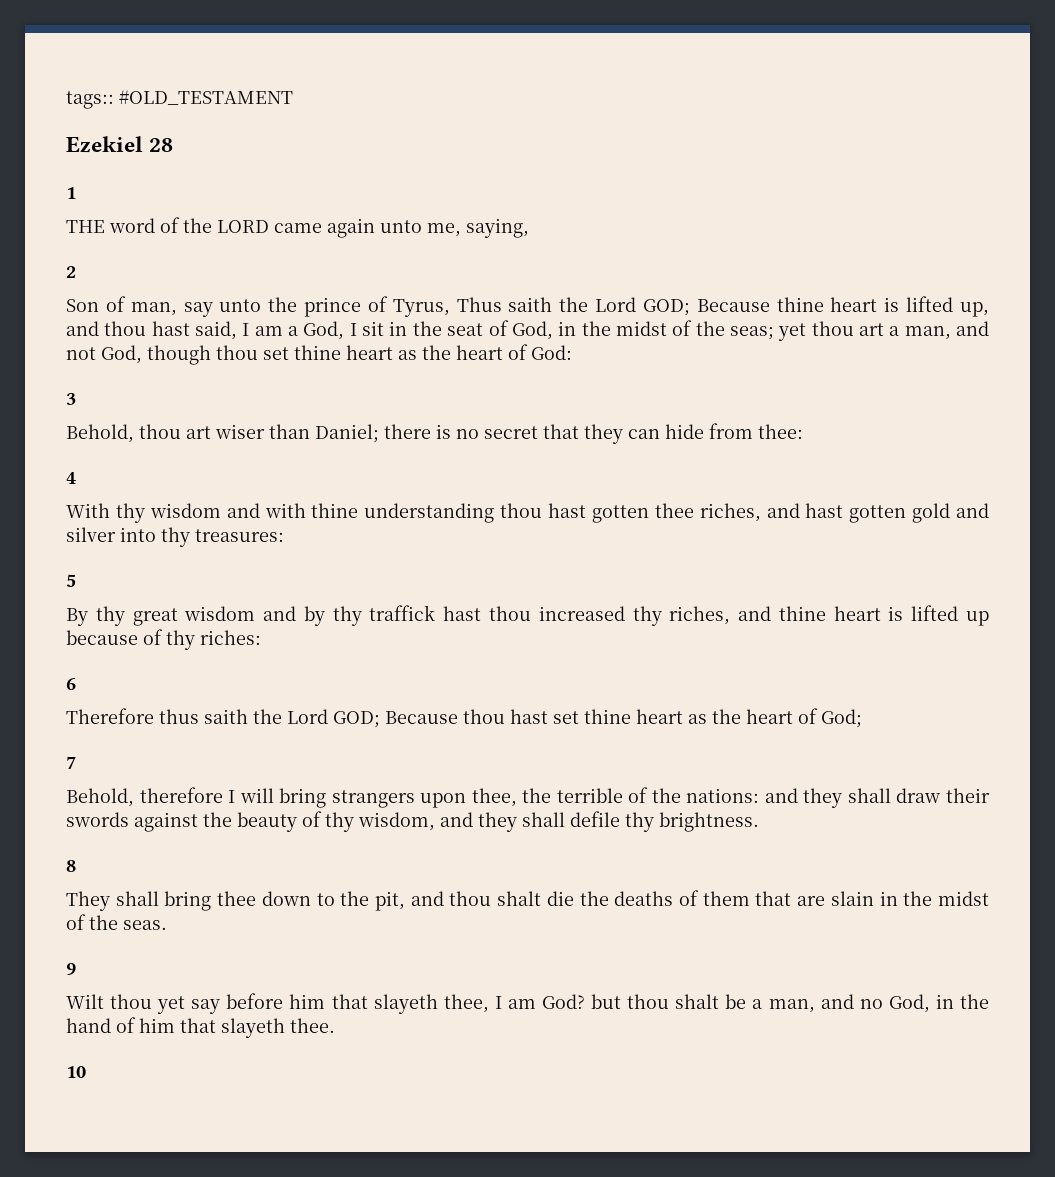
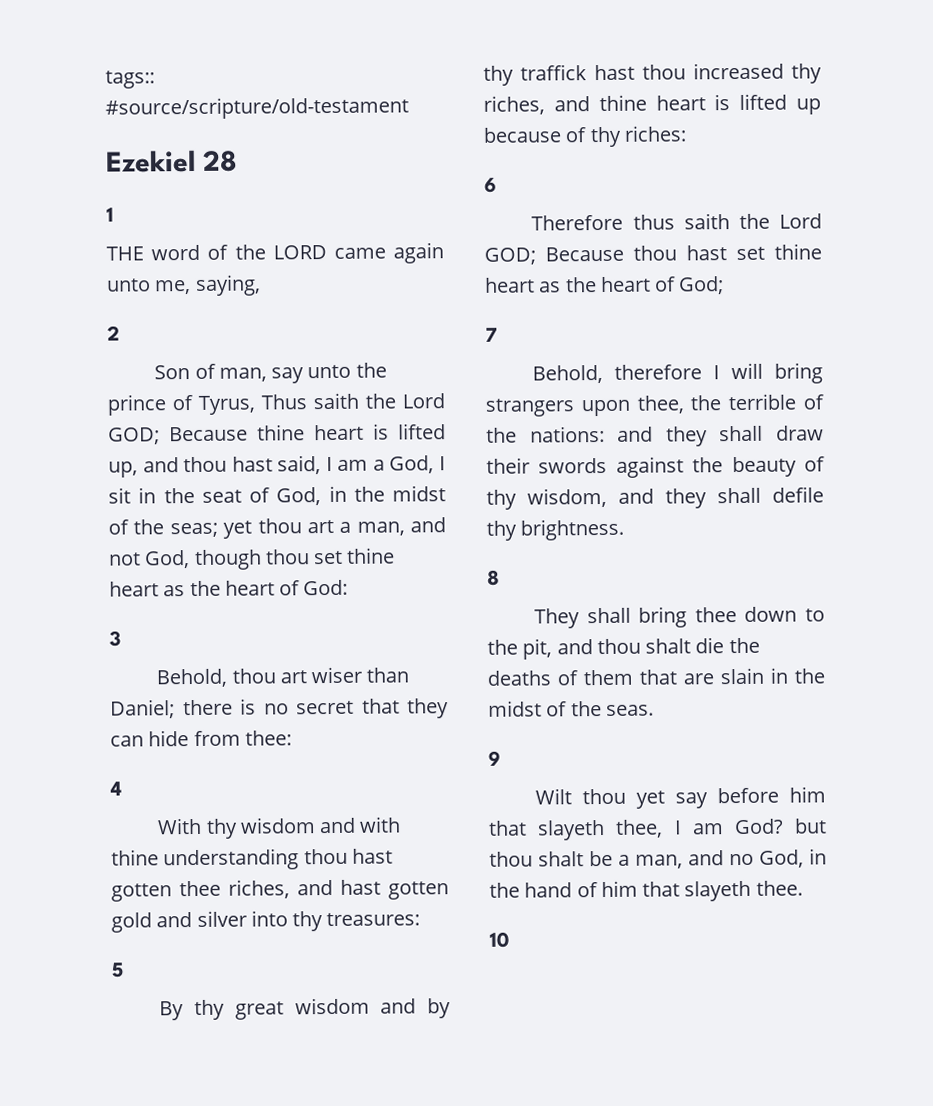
[119,90,293,105] #OLD_TESTAMENT -> [105,96,409,120] #source/scripture/old-testament

